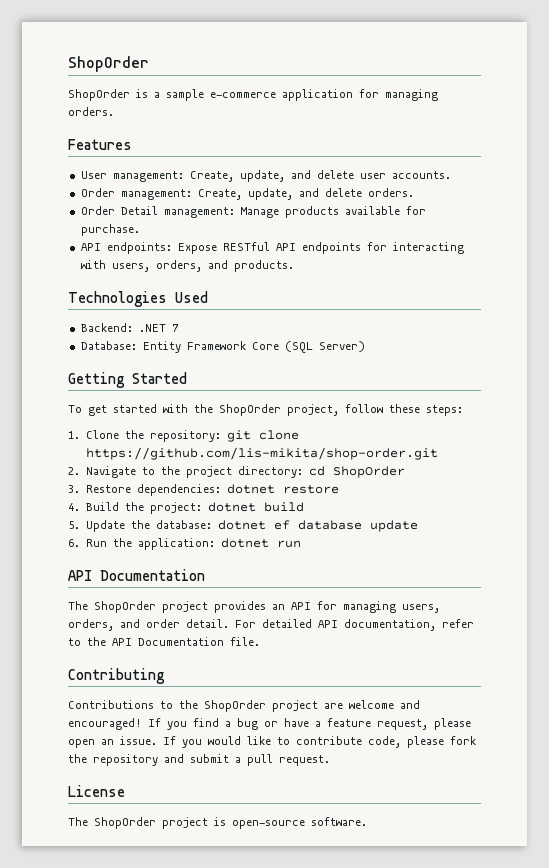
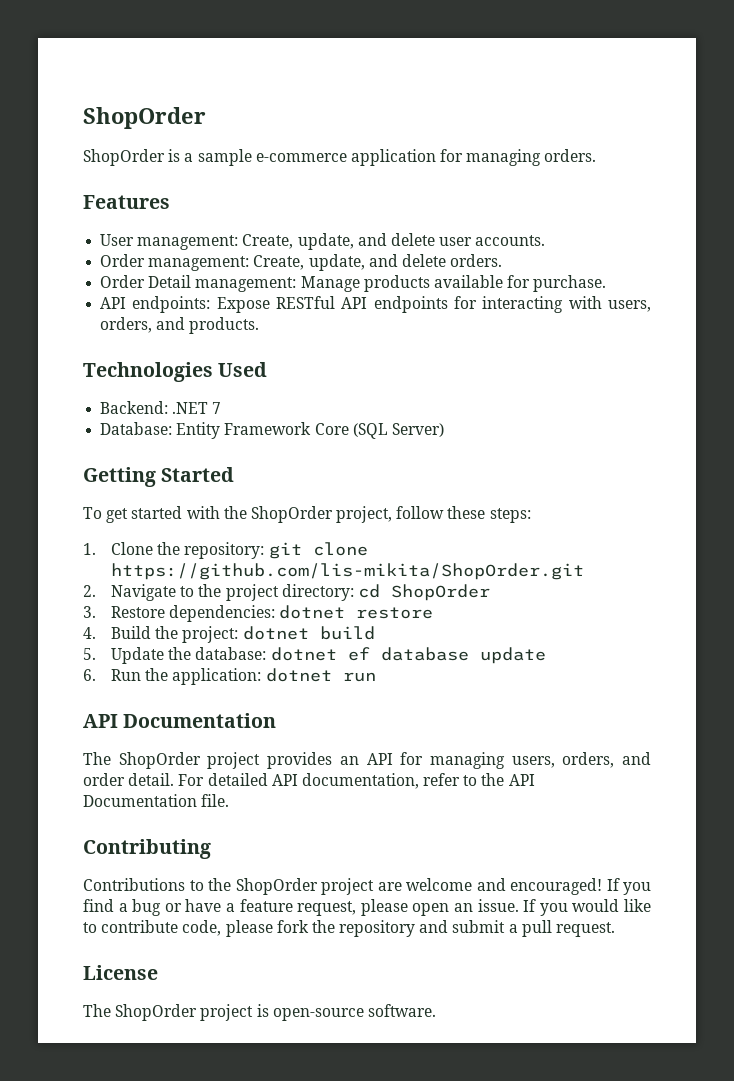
[85,447,438,460] https://github.com/lis-mikita/shop-order.git -> [111,563,585,580] https://github.com/lis-mikita/ShopOrder.git

